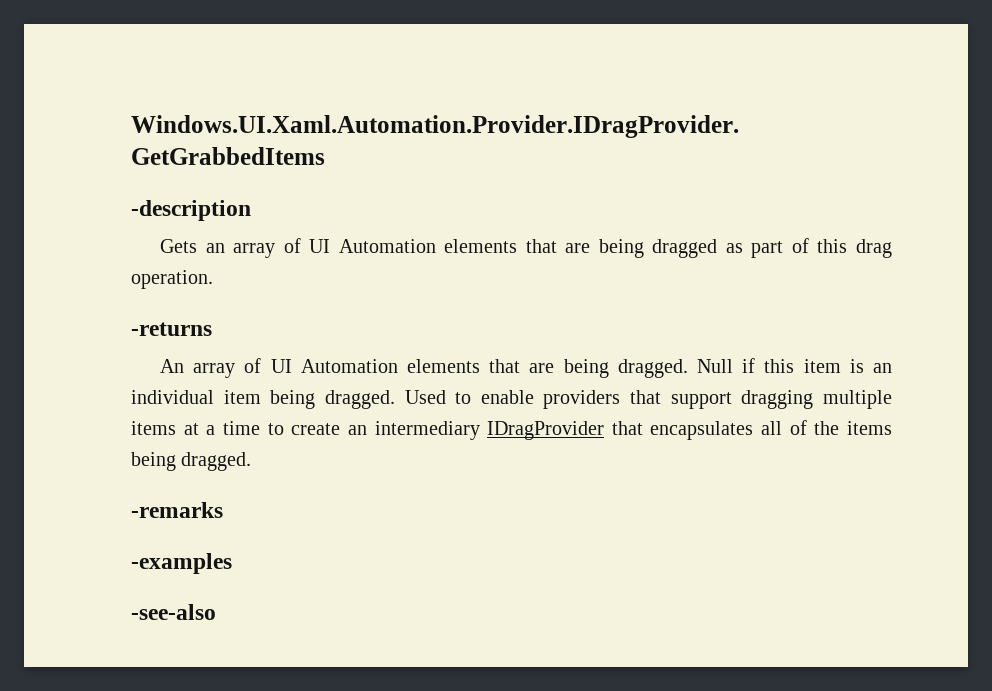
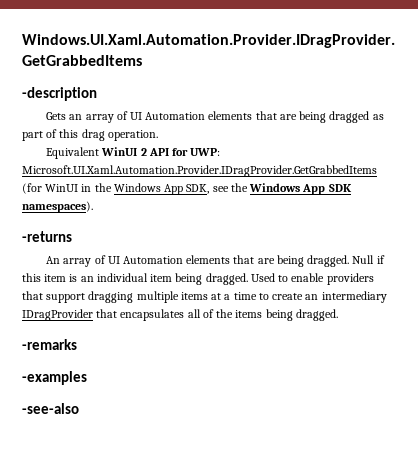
(213, 279) none -> [46,147,221,159] [22,165,377,177] [22,183,352,195] [22,201,93,213] // Equivalent WinUI 2 API for UWP: Microsoft.UI.Xaml.Automation.Provider.IDragProvider.GetGrabbedItems (for WinUI in the Windows App SDK, see the Windows App SDK namespaces).

